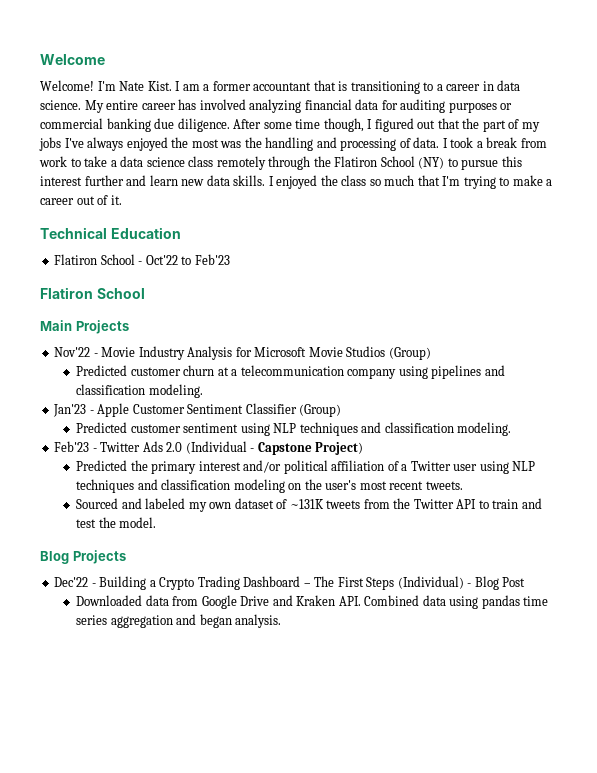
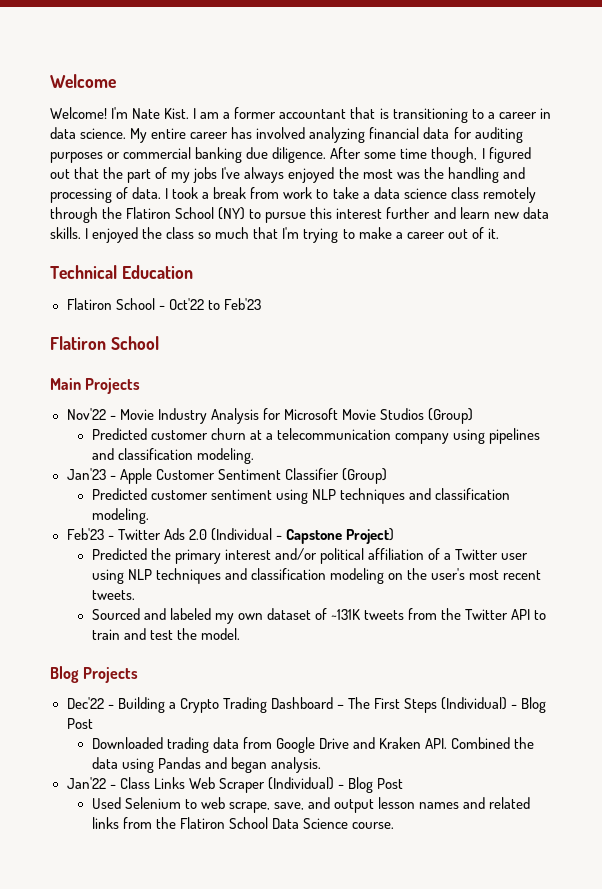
(143, 600) none -> [166,737,209,753] trading
(420, 600) none -> [514,737,535,749] the
[481,595,549,609] [76,615,173,628] pandas time series aggregation -> [157,757,201,769] Pandas
(282, 621) none -> [66,777,403,793] [91,797,531,813] [91,817,394,829] // Jan'22 - Class Links Web Scraper (Individual) - Blog Post // Used Selenium to web scrape, save, and output lesson names and related links from the Flatiron School Data Science course.

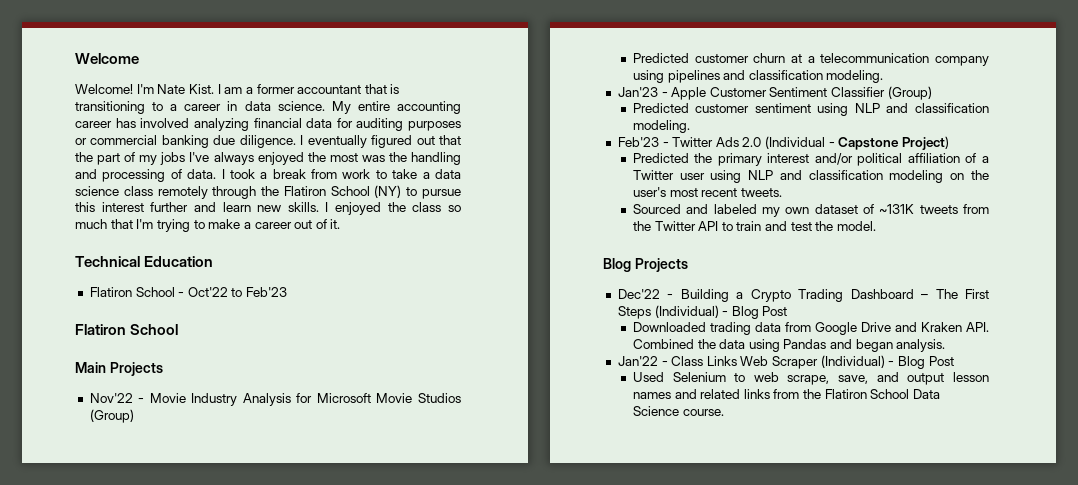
(187, 133) none -> [396,101,461,114] accounting
[330,147,485,163] After some time though, I -> [300,135,367,148] I eventually
[522,207,549,219] data -> (282, 208) none
[339,488,405,504] techniques -> (880, 108) none
[155,568,221,584] techniques -> (774, 175) none

